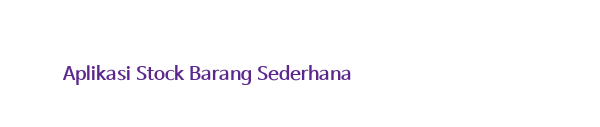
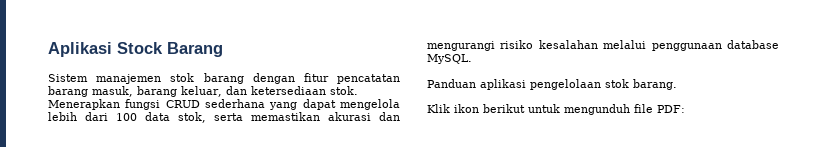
[256,65,352,81] Sederhana -> [48,73,400,84] [48,86,358,97] [48,99,400,110] [48,112,400,123] [427,40,779,51] [427,54,472,64] [427,79,677,90] [427,104,685,115] // Sistem manajemen stok barang dengan fitur pencatatan barang masuk, barang keluar, dan ketersediaan stok. Menerapkan fungsi CRUD sederhana yang dapat mengelola lebih dari 100 data stok, serta memastikan akurasi dan mengurangi risiko kesalahan melalui penggunaan database MySQL. // Panduan aplikasi pengelolaan stok barang. // Klik ikon berikut untuk mengunduh file PDF:

